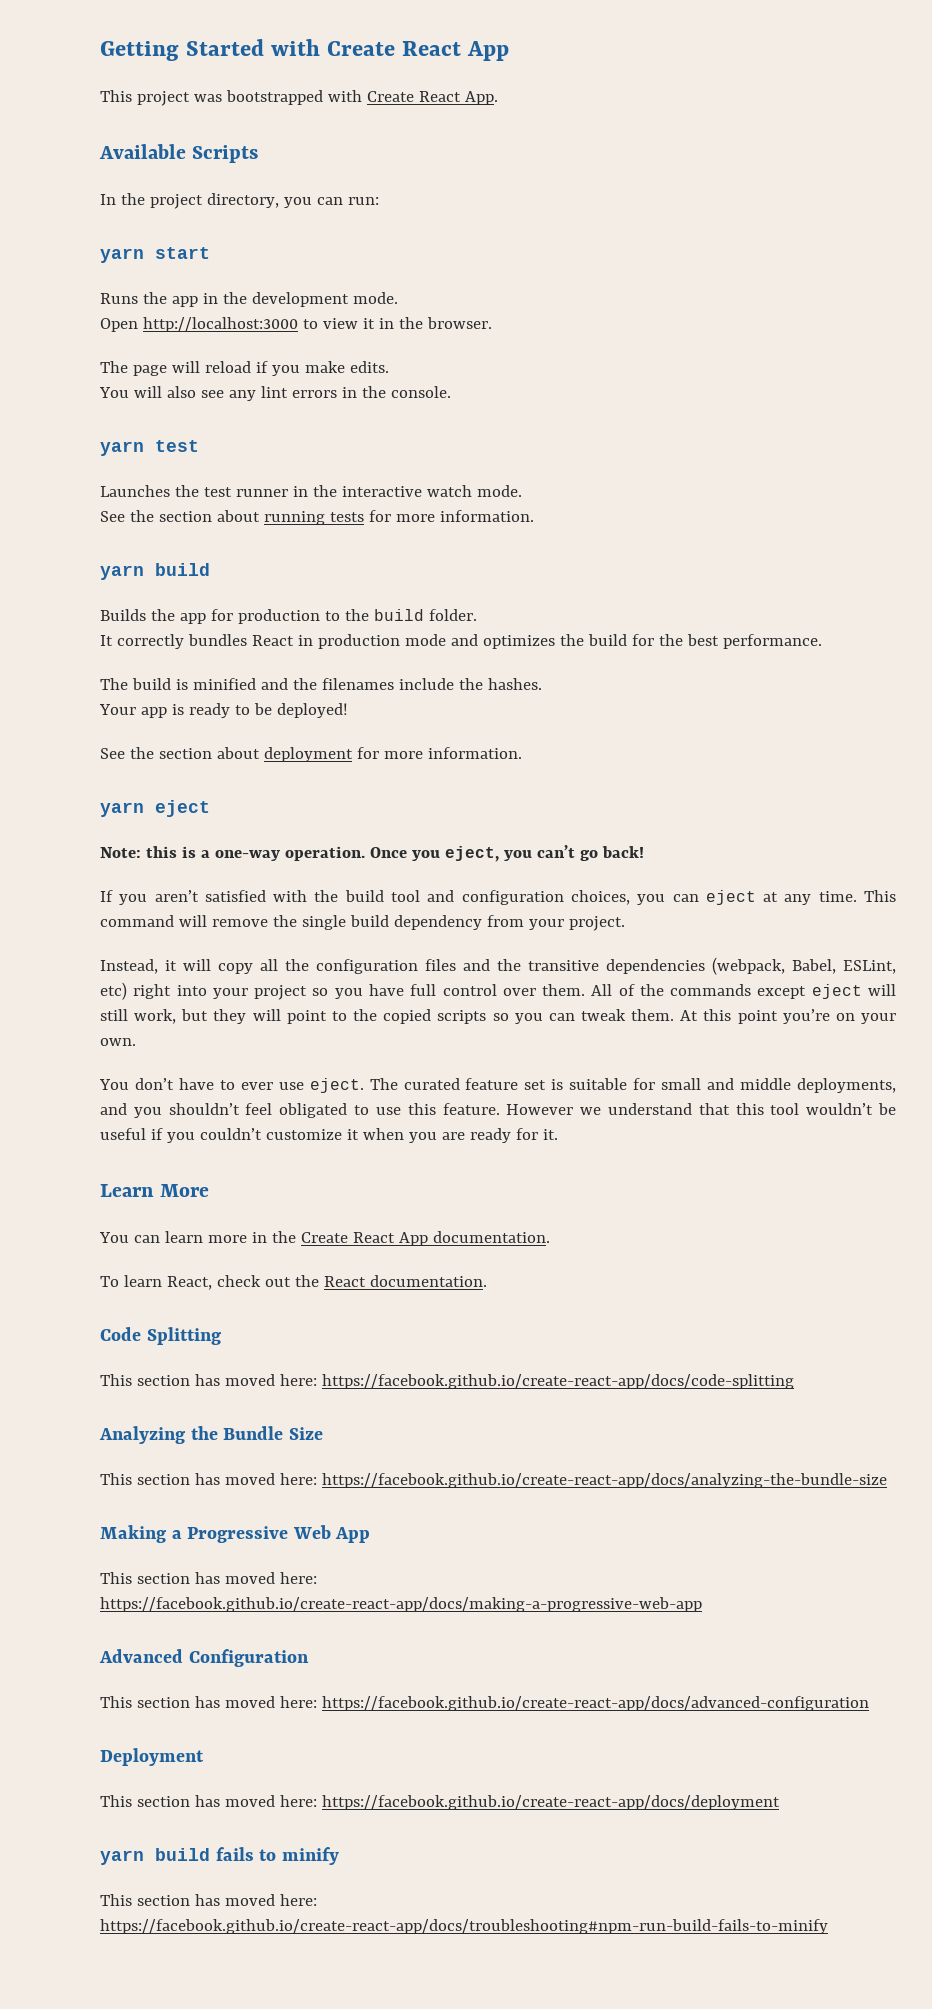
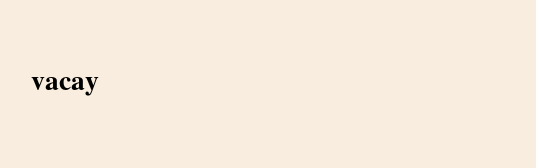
[100,39,510,61] [100,90,498,106] [99,144,259,163] [100,193,379,209] [100,247,210,263] [100,292,398,307] [100,317,492,332] [100,361,389,376] [99,386,451,401] [100,440,199,456] [100,485,522,497] [100,510,534,525] [100,563,210,580] [100,609,477,624] [100,634,822,649] [100,678,542,690] [99,703,348,718] [100,747,522,762] [100,800,210,817] [100,845,644,862] [100,890,896,905] [100,915,625,931] [100,957,896,975] [100,982,897,1000] [100,1009,896,1024] [100,1038,136,1046] [99,1078,897,1093] [100,1103,896,1118] [100,1128,558,1143] [100,1184,210,1197] [99,1231,550,1246] [100,1275,487,1290] [100,1327,221,1345] [100,1374,794,1389] [99,1426,323,1444] [100,1473,887,1488] [100,1525,371,1543] [100,1572,317,1584] [100,1597,702,1612] [99,1649,309,1667] [100,1696,869,1711] [100,1748,204,1766] [100,1795,780,1810] [100,1847,339,1865] [100,1894,317,1906] [100,1919,828,1934] Getting Started with Create React App // This project was bootstrapped with Create React App. // Available Scripts // In the project directory, you can run: // yarn start // Runs the app in the development mode. // Open http://localhost:3000 to view it in the browser. // The page will reload if you make edits. // You will also see any lint errors in the console. // yarn test // Launches the test runner in the interactive watch mode. // See the section about running tests for more information. // yarn build // Builds the app for production to the build folder. // It correctly bundles React in production mode and optimizes the build for the best performance. // The build is minified and the filenames include the hashes. // Your app is ready to be deployed! // See the section about deployment for more information. // yarn eject // Note: this is a one-way operation. Once you eject, you can’t go back! // If you aren’t satisfied with the build tool and configuration choices, you can eject at any time. This command will remove the single build dependency from your project. // Instead, it will copy all the configuration files and the transitive dependencies (webpack, Babel, ESLint, etc) right into your project so you have full control over them. All of the commands except eject will still work, but they will point to the copied scripts so you can tweak them. At this point you’re on your own. // You don’t have to ever use eject. The curated feature set is suitable for small and middle deployments, and you shouldn’t feel obligated to use this feature. However we understand that this tool wouldn’t be useful if you couldn’t customize it when you are ready for it. // Learn More // You can learn more in the Create React App documentation. // To learn React, check out the React documentation. // Code Splitting // This section has moved here: https://facebook.github.io/create-react-app/docs/code-splitting // Analyzing the Bundle Size // This section has moved here: https://facebook.github.io/create-react-app/docs/analyzing-the-bundle-size // Making a Progressive Web App // This section has moved here: https://facebook.github.io/create-react-app/docs/making-a-progressive-web-app // Advanced Configuration // This section has moved here: https://facebook.github.io/create-react-app/docs/advanced-configuration // Deployment // This section has moved here: https://facebook.github.io/create-react-app/docs/deployment // yarn build fails to minify // This section has moved here: https://facebook.github.io/create-react-app/docs/troubleshooting#npm-run-build-fails-to-minify -> [31,77,99,96] vacay

